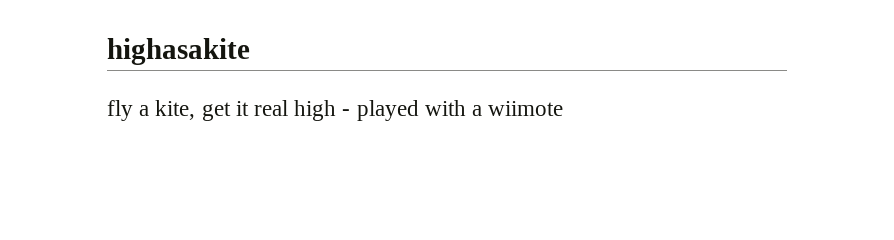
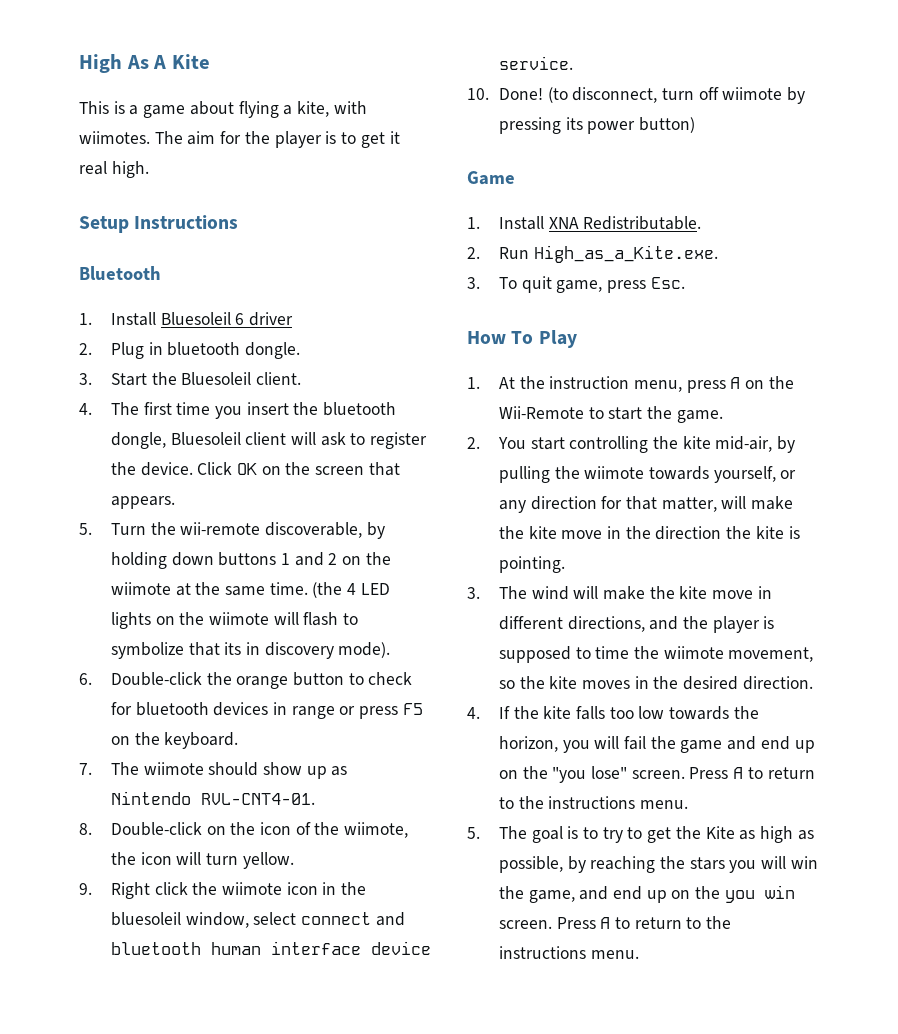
[107,38,250,65] [107,100,564,121] highasakite // fly a kite, get it real high - played with a wiimote -> [79,54,210,73] [79,101,367,118] [79,131,400,148] [79,161,149,178] [79,215,239,233] [79,266,161,280] [79,312,294,326] [79,342,301,359] [79,372,302,386] [79,402,397,419] [110,432,428,449] [110,462,400,476] [110,496,175,509] [79,522,385,539] [110,552,391,569] [110,582,390,598] [110,612,359,629] [110,642,391,659] [79,672,413,689] [110,702,423,719] [110,732,239,749] [79,762,348,779] [110,791,315,805] [79,822,409,838] [110,852,294,869] [79,882,367,899] [110,912,405,928] [110,941,431,955] [498,56,573,70] [467,87,806,104] [498,117,696,134] [467,171,515,185] [467,216,702,230] [467,245,718,263] [467,276,685,293] [467,330,577,348] [467,376,794,393] [498,406,723,423] [467,436,796,453] [498,466,797,483] [498,496,794,513] [498,526,800,540] [498,556,565,573] [467,586,772,600] [498,616,775,633] [498,646,814,663] [498,676,813,690] [467,706,759,720] [498,736,815,753] [498,766,815,783] [498,796,689,809] [467,826,814,843] [498,856,818,873] [498,885,795,903] [498,916,732,929] [498,946,639,959] High As A Kite // This is a game about flying a kite, with wiimotes. The aim for the player is to get it real high. // Setup Instructions // Bluetooth // 1. Install Bluesoleil 6 driver // 2. Plug in bluetooth dongle. // 3. Start the Bluesoleil client. // 4. The first time you insert the bluetooth dongle, Bluesoleil client will ask to register the device. Click OK on the screen that appears. // 5. Turn the wii-remote discoverable, by holding down buttons 1 and 2 on the wiimote at the same time. (the 4 LED lights on the wiimote will flash to symbolize that its in discovery mode). // 6. Double-click the orange button to check for bluetooth devices in range or press F5 on the keyboard. // 7. The wiimote should show up as Nintendo RVL-CNT4-01. // 8. Double-click on the icon of the wiimote, the icon will turn yellow. // 9. Right click the wiimote icon in the bluesoleil window, select connect and bluetooth human interface device service. // 10. Done! (to disconnect, turn off wiimote by pressing its power button) // Game // 1. Install XNA Redistributable. // 2. Run High_as_a_Kite.exe. // 3. To quit game, press Esc. // How To Play // 1. At the instruction menu, press A on the Wii-Remote to start the game. // 2. You start controlling the kite mid-air, by pulling the wiimote towards yourself, or any direction for that matter, will make the kite move in the direction the kite is pointing. // 3. The wind will make the kite move in different directions, and the player is supposed to time the wiimote movement, so the kite moves in the desired direction. // 4. If the kite falls too low towards the horizon, you will fail the game and end up on the "you lose" screen. Press A to return to the instructions menu. // 5. The goal is to try to get the Kite as high as possible, by reaching the stars you will win the game, and end up on the you win screen. Press A to return to the instructions menu.

